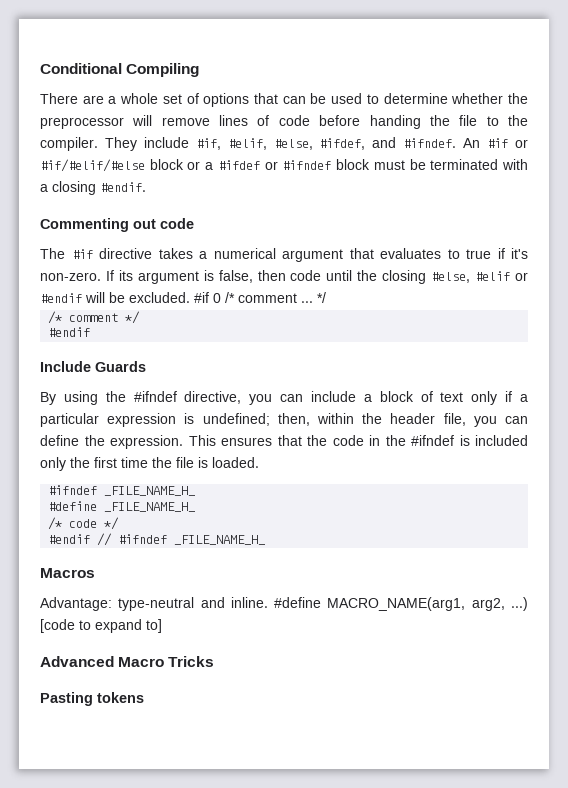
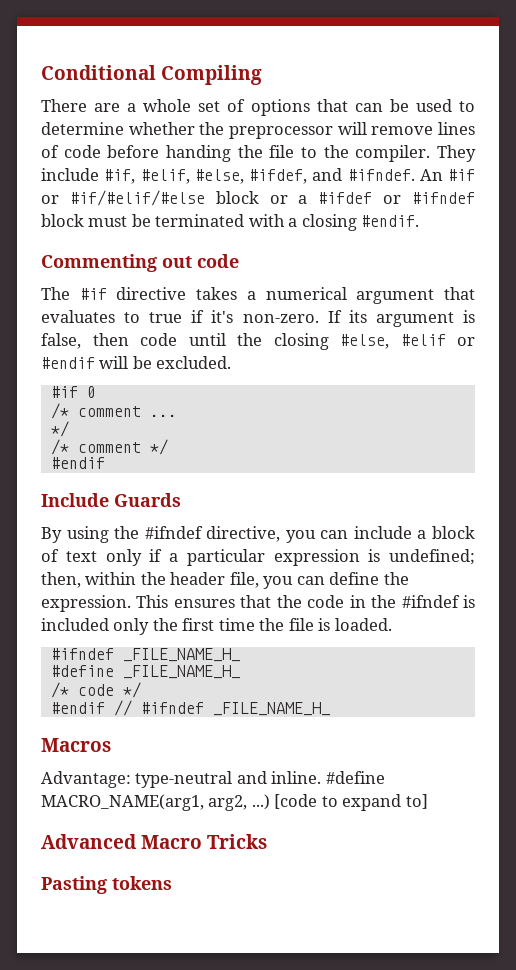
(190, 297) none -> (232, 362) //
(221, 298) none -> (96, 392) //
(313, 302) none -> (177, 415) //

